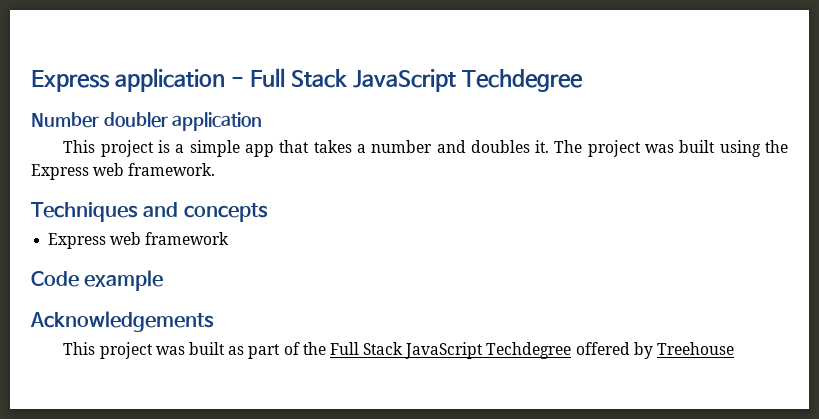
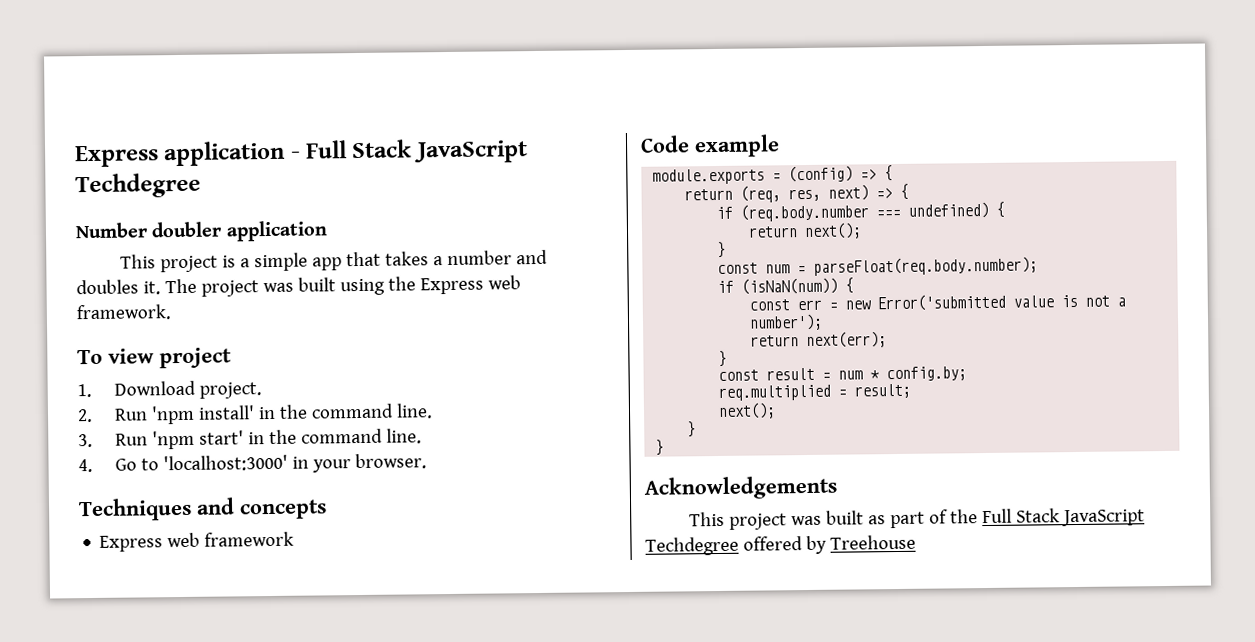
(216, 169) none -> [77,347,232,369] [77,380,262,399] [77,403,433,425] [78,428,422,450] [78,453,427,473] // To view project // 1. Download project. // 2. Run 'npm install' in the command line. // 3. Run 'npm start' in the command line. // 4. Go to 'localhost:3000' in your browser.
(164, 280) none -> [652,165,894,185] [684,183,910,203] [716,201,1006,222] [748,222,863,240] [717,241,727,258] [717,256,1039,276] [717,277,855,295] [749,293,1127,312] [749,313,824,331] [750,331,888,349] [718,350,728,367] [718,366,968,382] [718,383,912,401] [718,402,777,419] [687,421,697,438] [655,439,665,456] // module.exports = (config) => { // return (req, res, next) => { // if (req.body.number === undefined) { // return next(); // } // const num = parseFloat(req.body.number); // if (isNaN(num)) { // const err = new Error('submitted value is not a number'); // return next(err); // } // const result = num * config.by; // req.multiplied = result; // next(); // } // }

